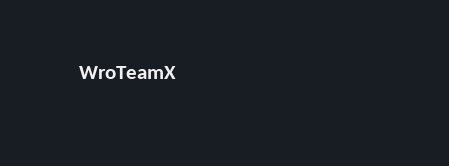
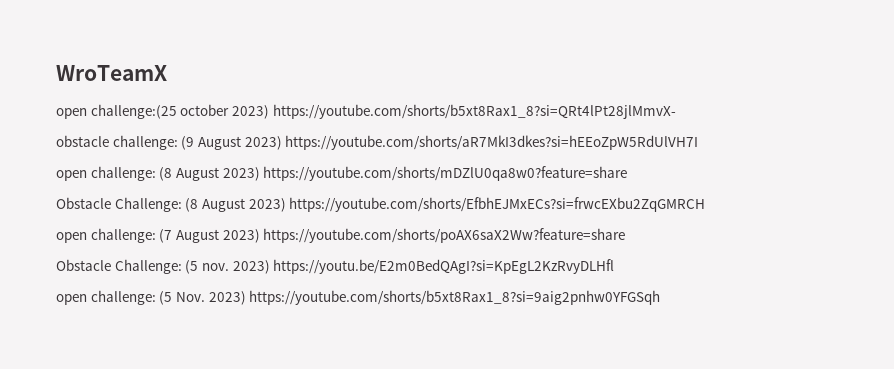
(176, 72) none -> [56,104,676,119] [56,135,699,150] [56,166,628,181] [56,197,706,212] [56,228,626,243] [56,259,615,274] [56,290,661,305] // open challenge:(25 october 2023) https://youtube.com/shorts/b5xt8Rax1_8?si=QRt4lPt28jlMmvX- // obstacle challenge: (9 August 2023) https://youtube.com/shorts/aR7MkI3dkes?si=hEEoZpW5RdUlVH7I // open challenge: (8 August 2023) https://youtube.com/shorts/mDZlU0qa8w0?feature=share // Obstacle Challenge: (8 August 2023) https://youtube.com/shorts/EfbhEJMxECs?si=frwcEXbu2ZqGMRCH // open challenge: (7 August 2023) https://youtube.com/shorts/poAX6saX2Ww?feature=share // Obstacle Challenge: (5 nov. 2023) https://youtu.be/E2m0BedQAgI?si=KpEgL2KzRvyDLHfl // open challenge: (5 Nov. 2023) https://youtube.com/shorts/b5xt8Rax1_8?si=9aig2pnhw0YFGSqh

